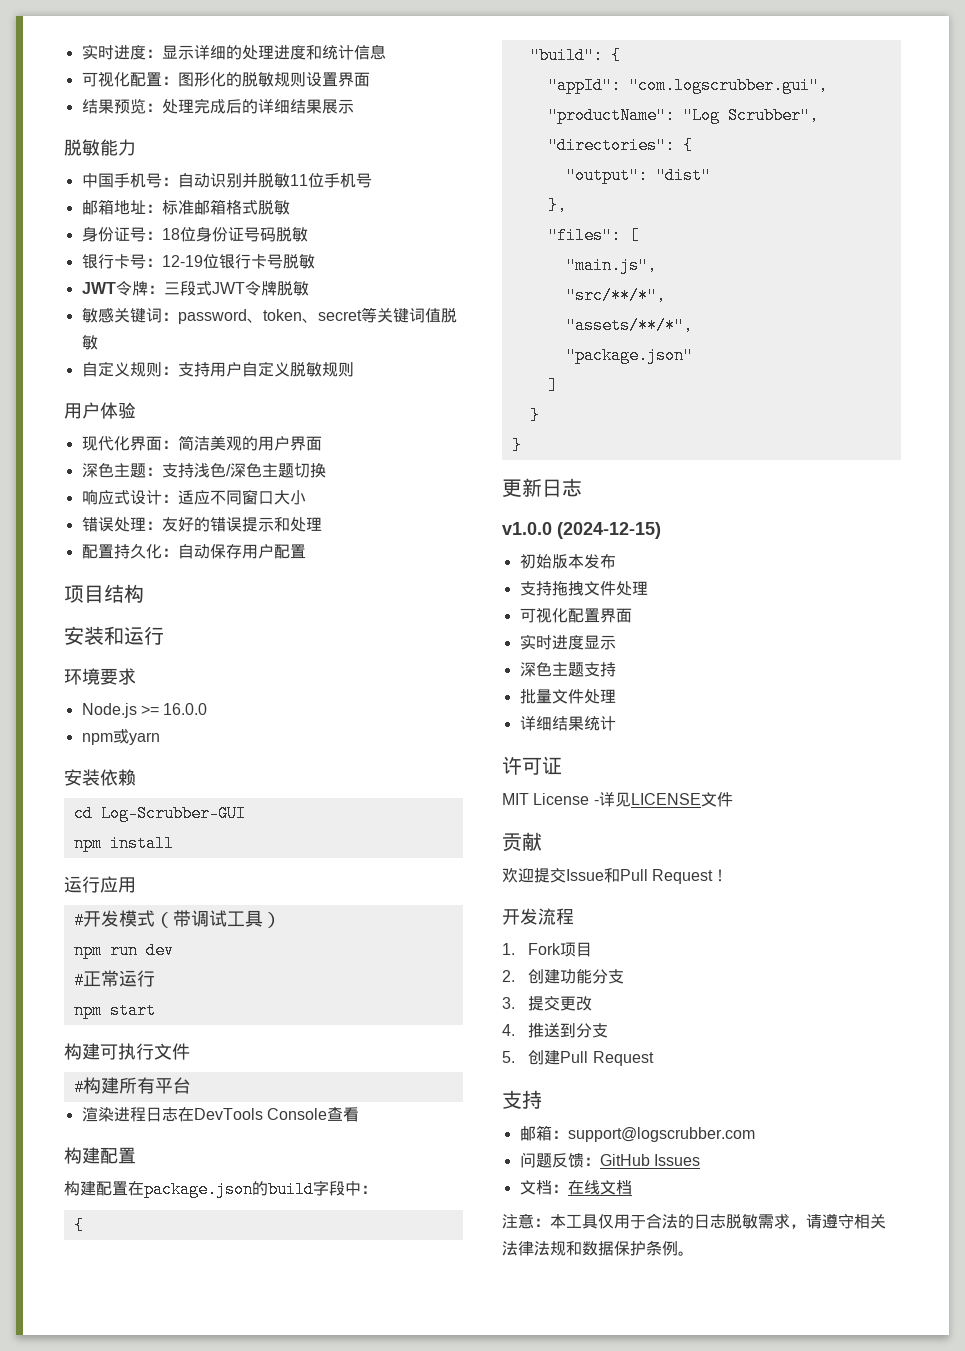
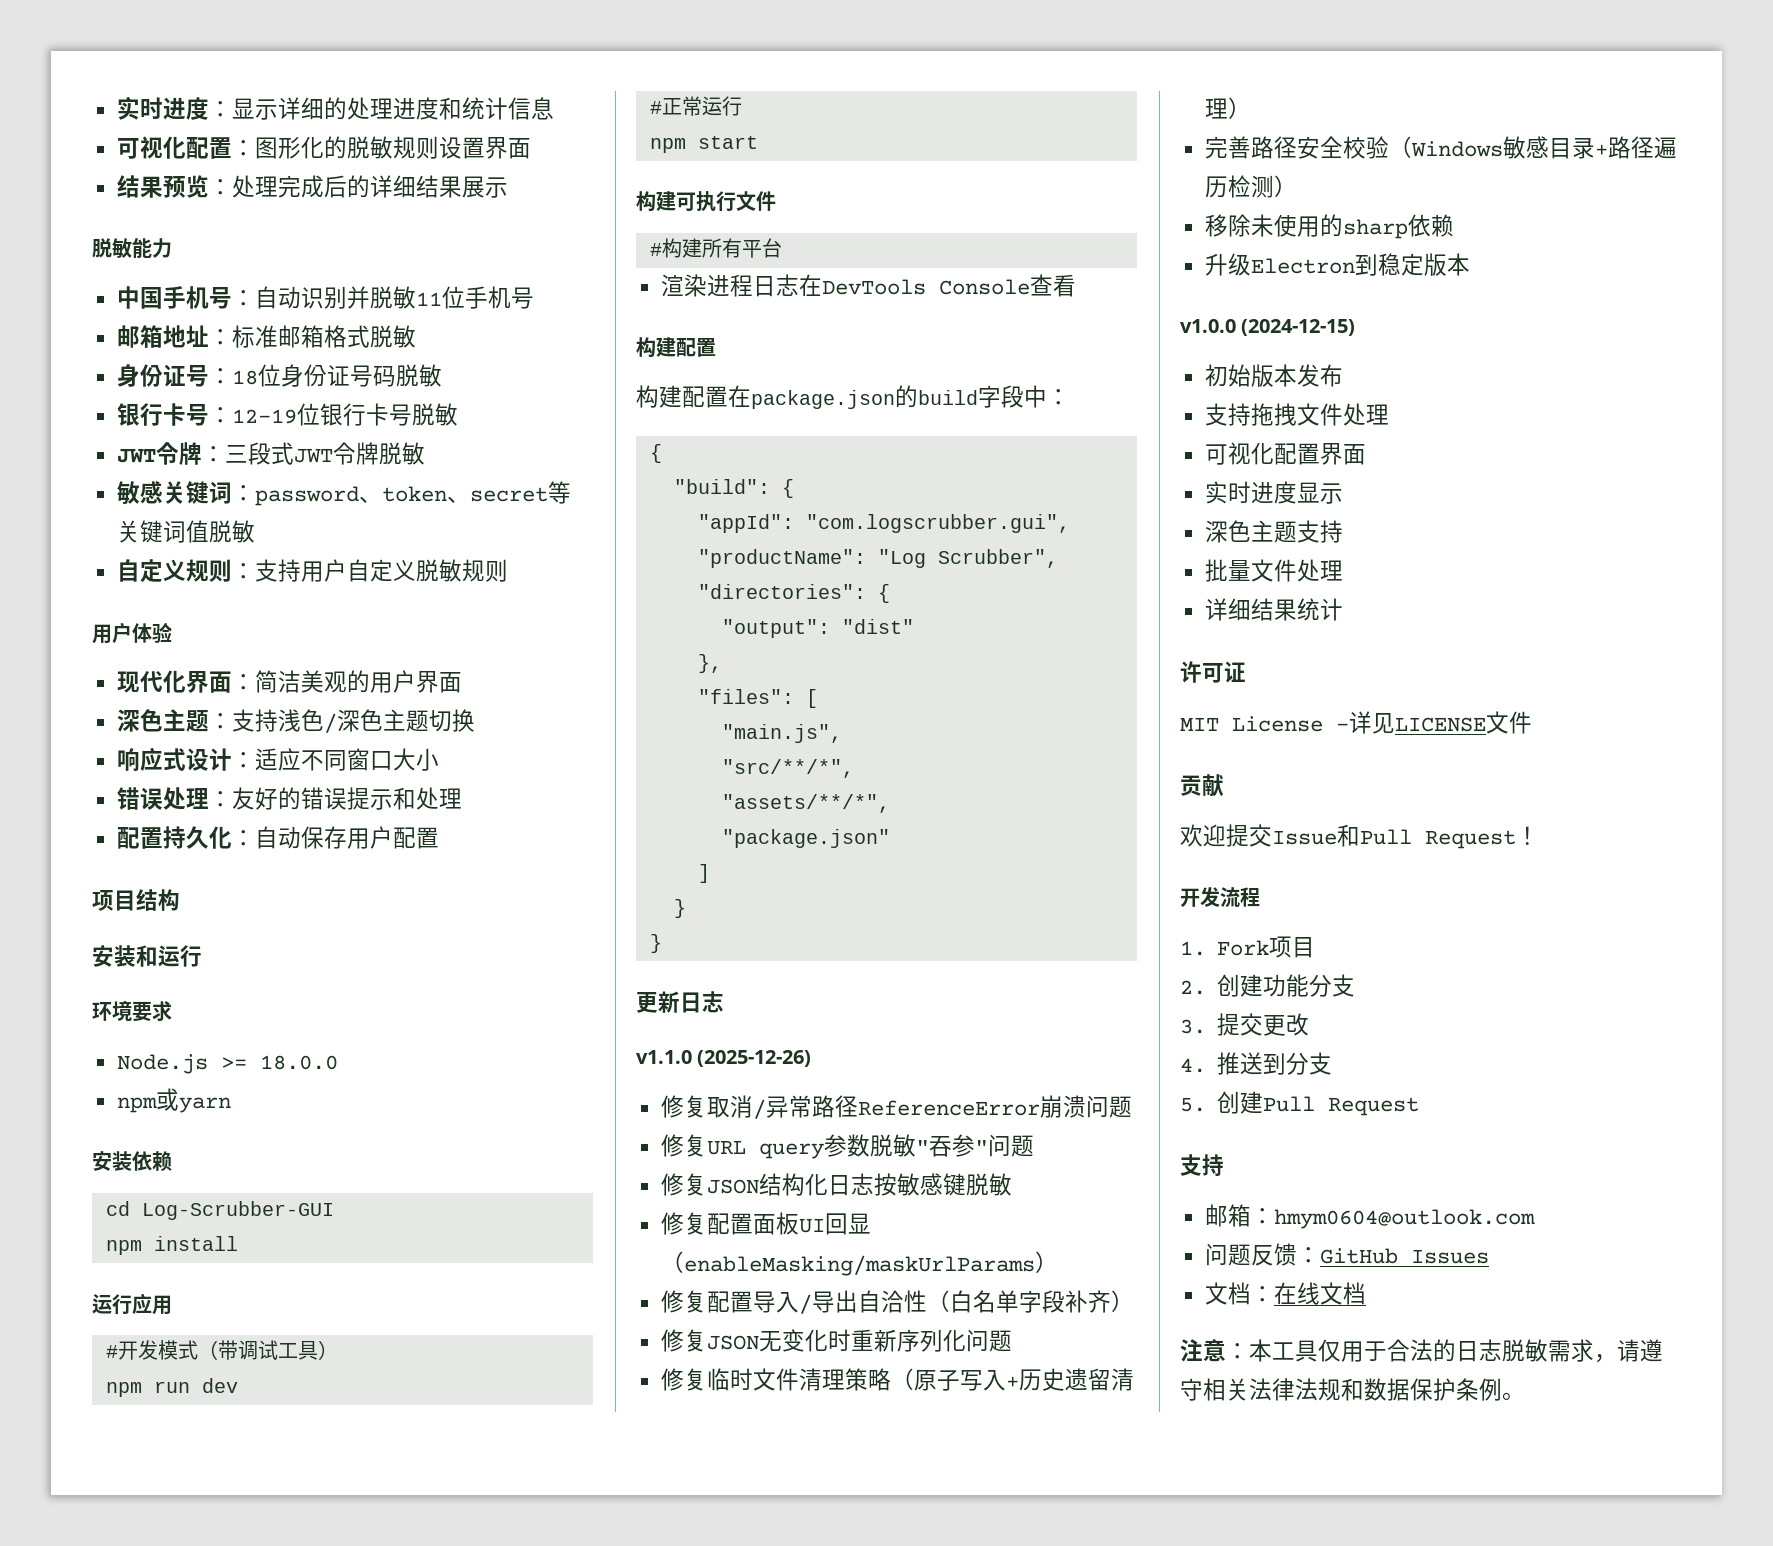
[163,703,208,715] 16.0.0 -> [259,1055,338,1070] 18.0.0
(582, 487) none -> [636,1050,812,1067] [660,1095,1132,1119] [660,1134,1034,1159] [660,1173,1012,1196] [660,1212,871,1235] [660,1251,1058,1276] [660,1290,1134,1314] [660,1329,1012,1352] [660,1368,1134,1391] [1204,97,1251,119] [1204,136,1677,159] [1204,175,1297,198] [1204,214,1454,239] [1204,253,1470,276] // v1.1.0 (2025-12-26) // 修复取消/异常路径ReferenceError崩溃问题 // 修复URL query参数脱敏"吞参"问题 // 修复JSON结构化日志按敏感键脱敏 // 修复配置面板UI回显（enableMasking/maskUrlParams） // 修复配置导入/导出自洽性（白名单字段补齐） // 修复JSON无变化时重新序列化问题 // 修复临时文件清理策略（原子写入+历史遗留清理） // 完善路径安全校验（Windows敏感目录+路径遍历检测） // 移除未使用的sharp依赖 // 升级Electron到稳定版本
[567,1127,755,1142] support@logscrubber.com -> [1273,1209,1535,1229] hmym0604@outlook.com

